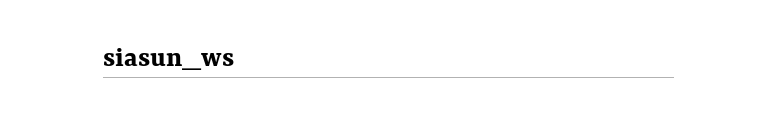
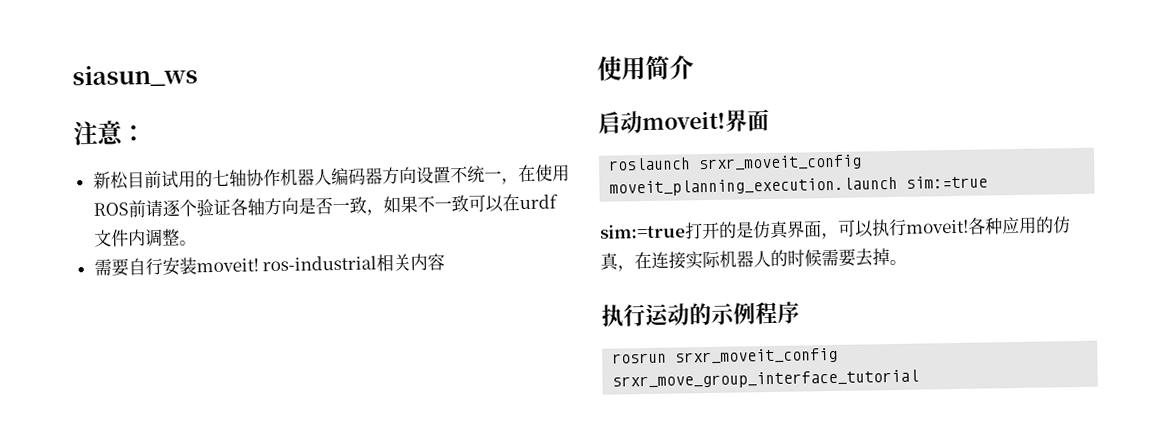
(234, 59) none -> [73,120,146,146] [92,164,570,190] [92,194,558,218] [93,228,197,248] [93,253,446,277] [597,55,694,81] [598,108,770,134] [608,154,863,172] [609,175,989,197] [600,216,1071,240] [600,248,907,272] [601,301,800,327] [612,347,839,365] [612,369,920,390] // 注意： // 新松目前试用的七轴协作机器人编码器方向设置不统一，在使用ROS前请逐个验证各轴方向是否一致，如果不一致可以在urdf文件内调整。 // 需要自行安装moveit! ros-industrial相关内容 // 使用简介 // 启动moveit!界面 // roslaunch srxr_moveit_config moveit_planning_execution.launch sim:=true // sim:=true打开的是仿真界面，可以执行moveit!各种应用的仿真，在连接实际机器人的时候需要去掉。 // 执行运动的示例程序 // rosrun srxr_moveit_config srxr_move_group_interface_tutorial

